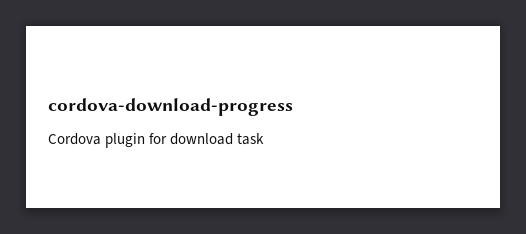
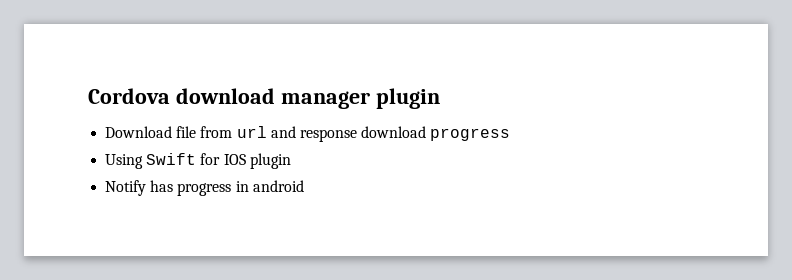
[48,98,293,116] [48,133,265,148] cordova-download-progress // Cordova plugin for download task -> [88,88,440,109] [105,126,511,142] [105,153,291,169] [105,180,304,196] Cordova download manager plugin // Download file from url and response download progress // Using Swift for IOS plugin // Notify has progress in android

